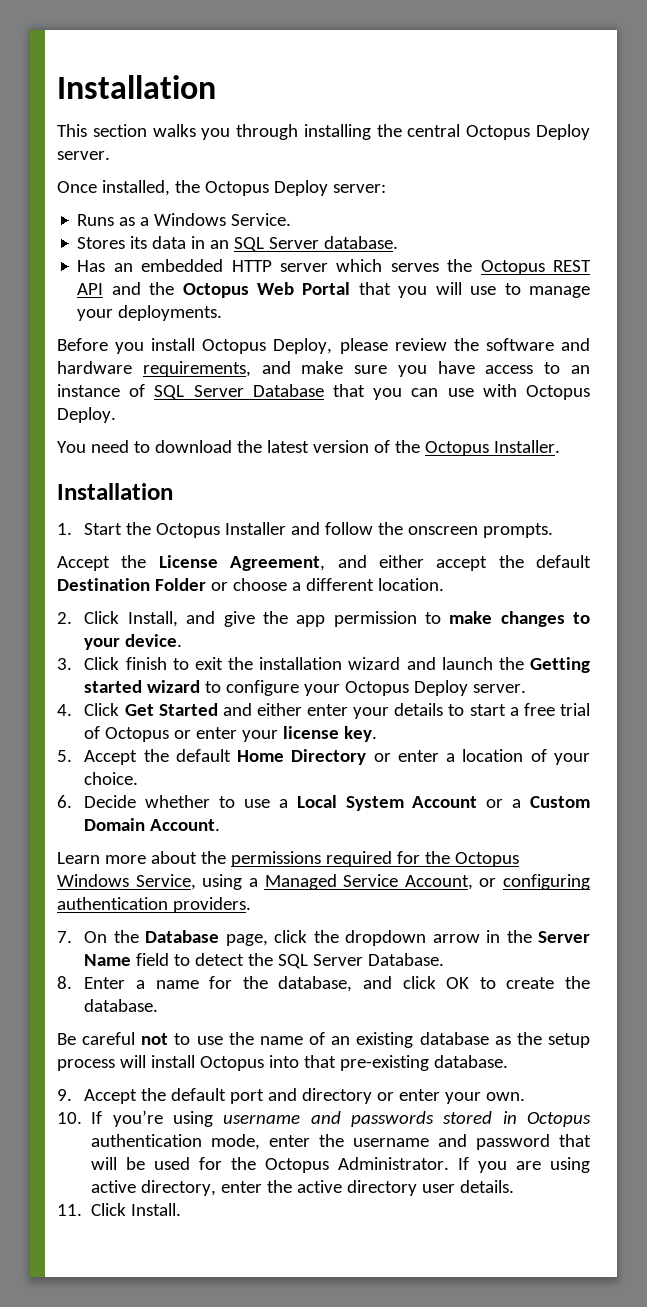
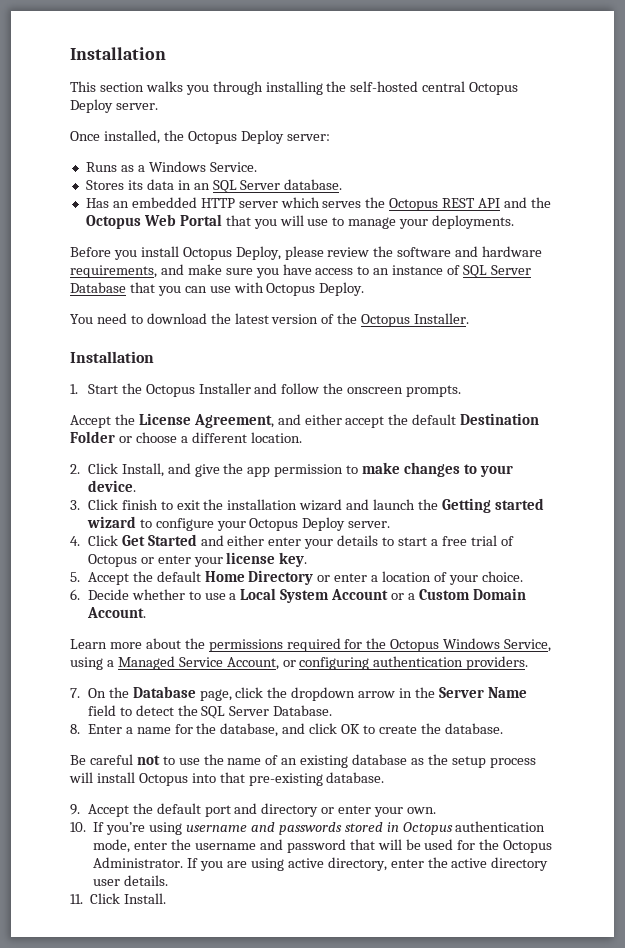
(402, 130) none -> [350,81,419,92] self-hosted

